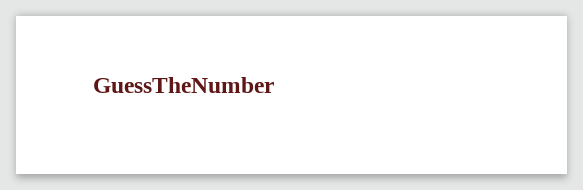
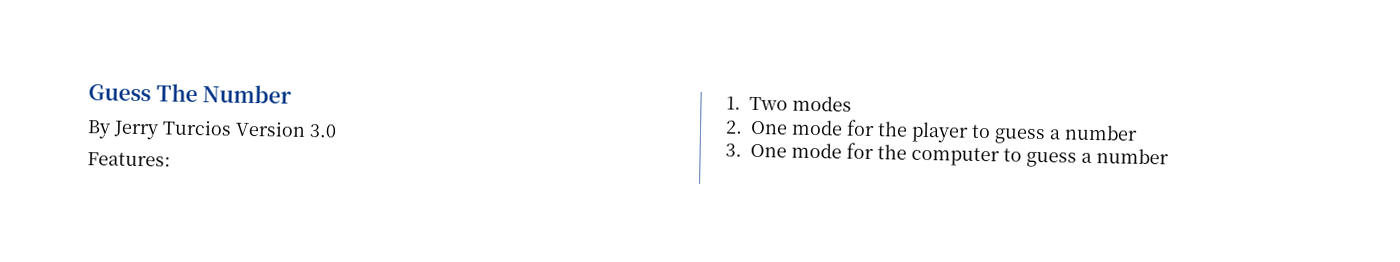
[93,77,274,93] GuessTheNumber -> [88,83,293,104] [87,119,337,140] [87,152,171,167] [726,95,852,112] [725,119,1138,145] [725,142,1169,168] Guess The Number // By Jerry Turcios Version 3.0 // Features: // 1. Two modes // 2. One mode for the player to guess a number // 3. One mode for the computer to guess a number

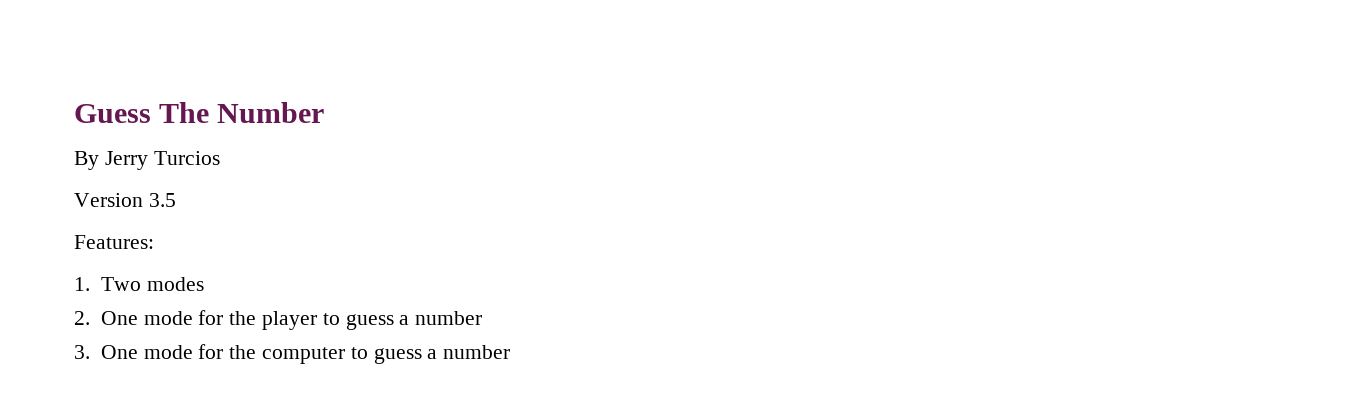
[235,120,337,138] Version 3.0 -> [74,193,176,207] // Version 3.5

